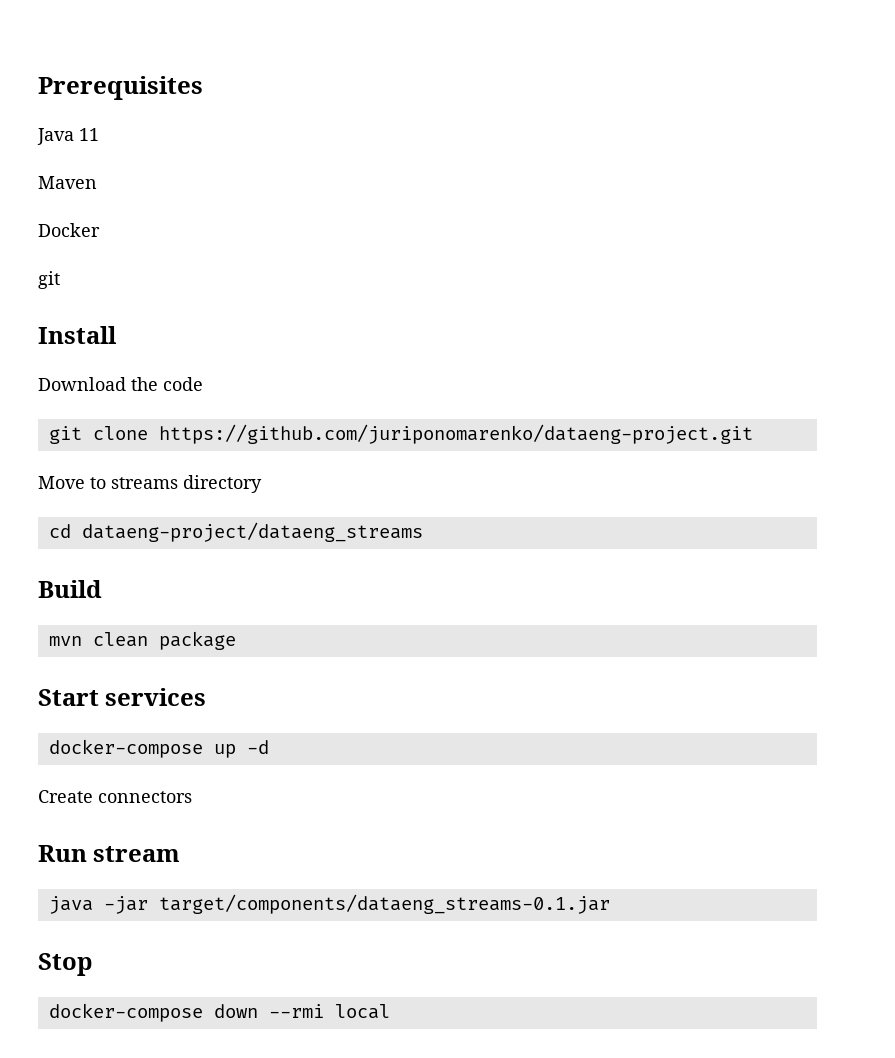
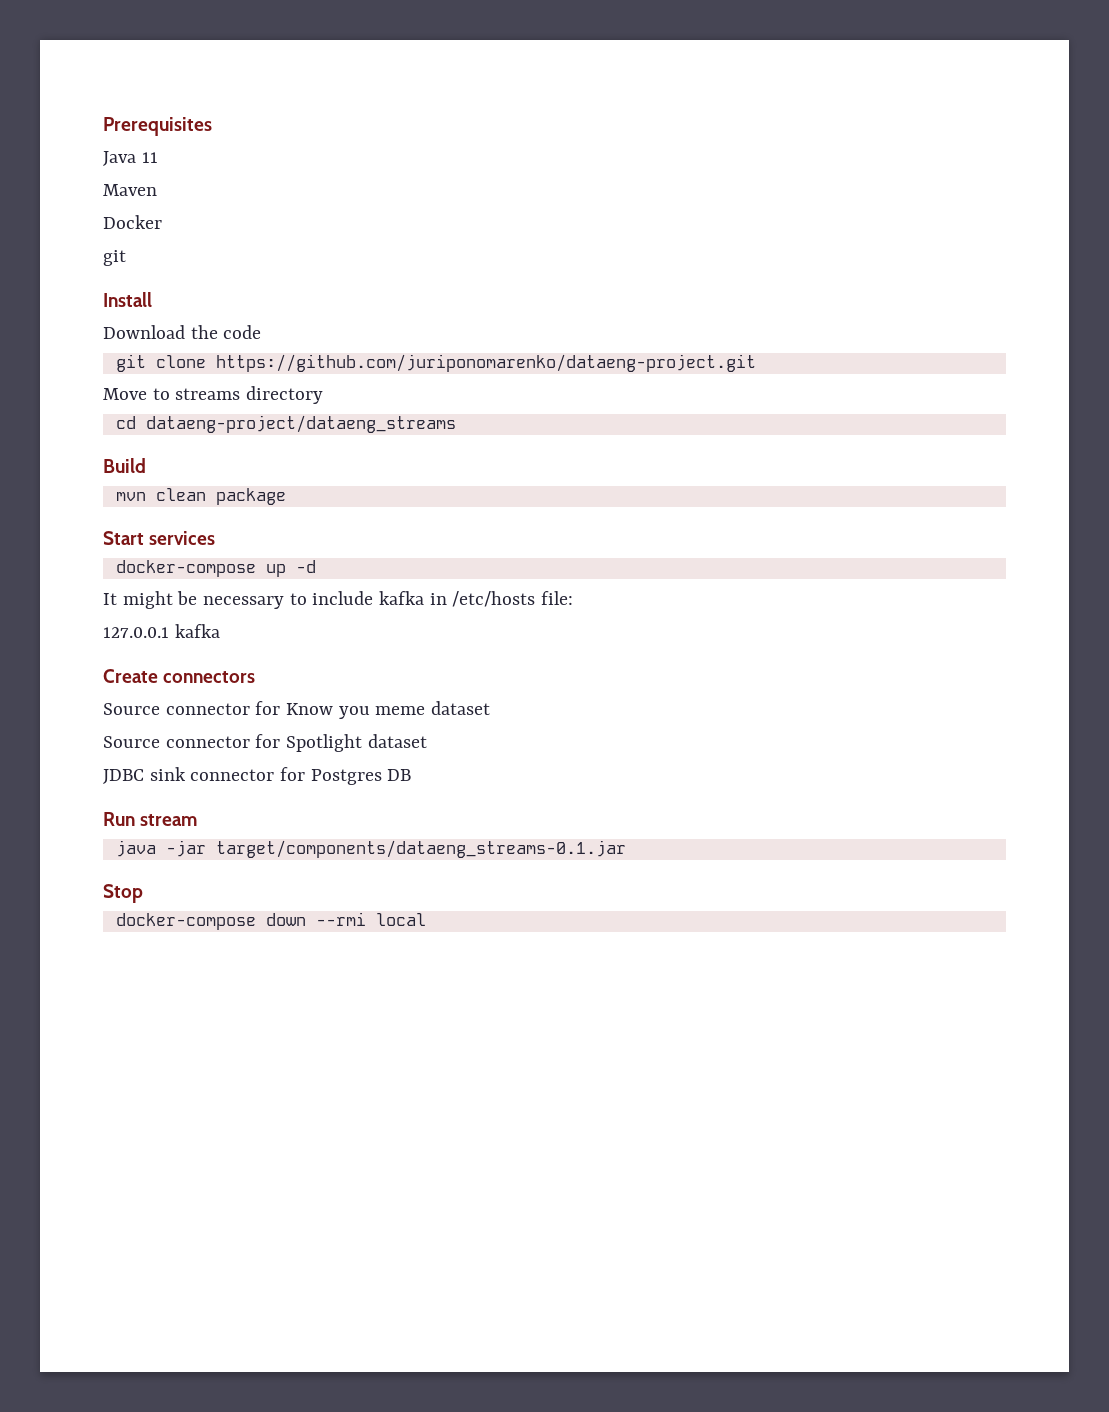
[38,790,192,803] Create connectors -> [103,591,574,609] [103,624,220,638] [103,669,256,683] [103,701,491,719] [103,734,427,752] [103,767,412,785] It might be necessary to include kafka in /etc/hosts file: // 127.0.0.1 kafka // Create connectors // Source connector for Know you meme dataset // Source connector for Spotlight dataset // JDBC sink connector for Postgres DB

